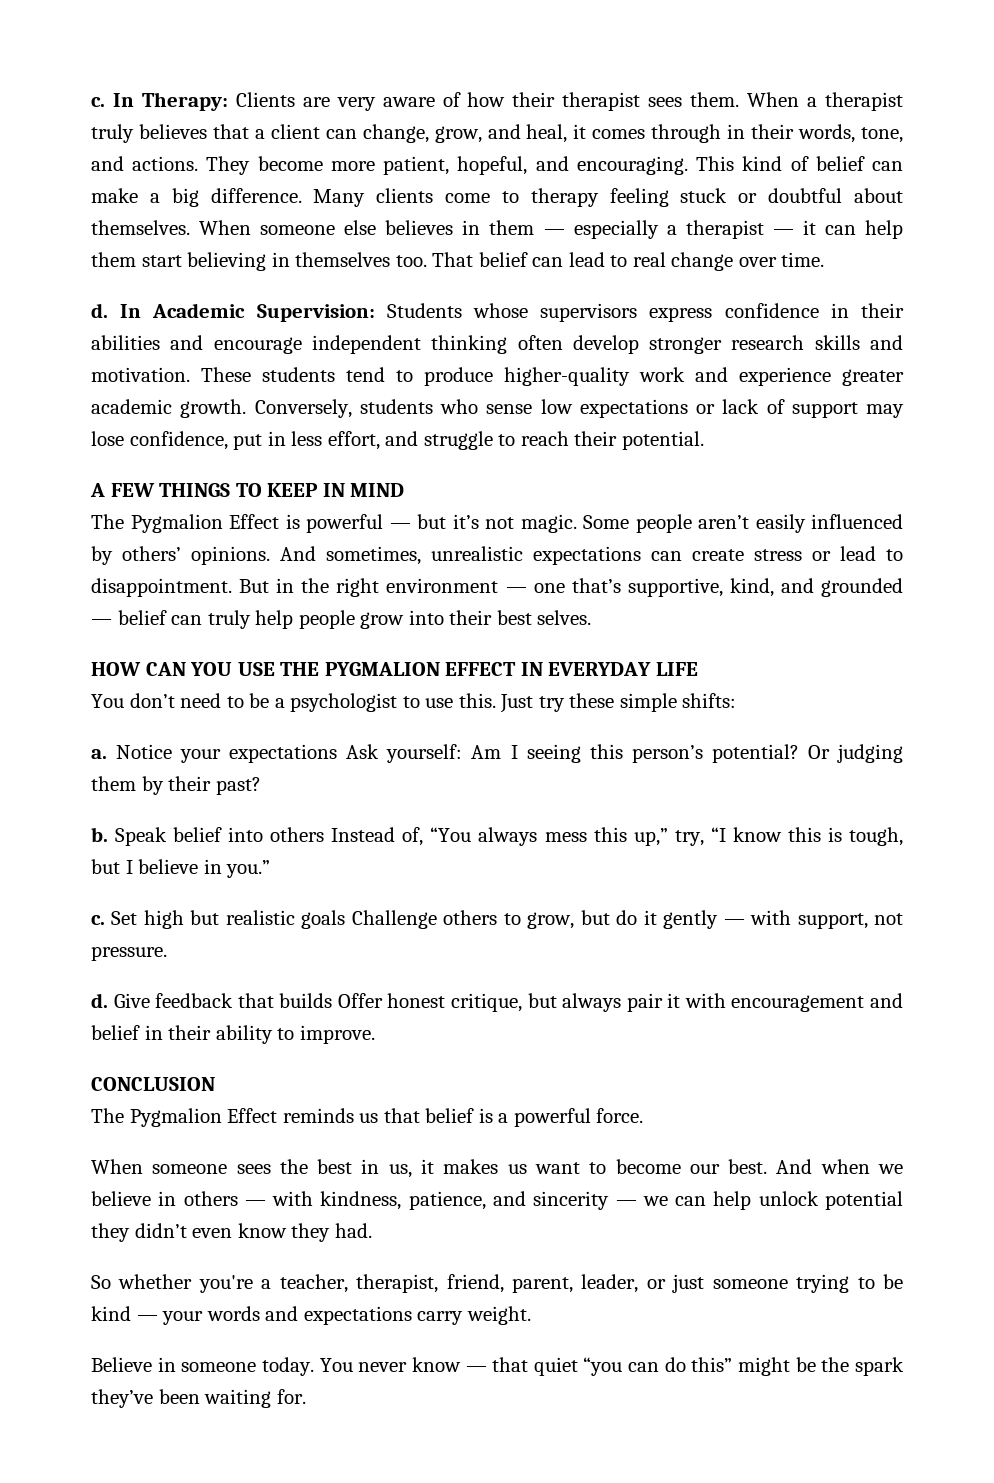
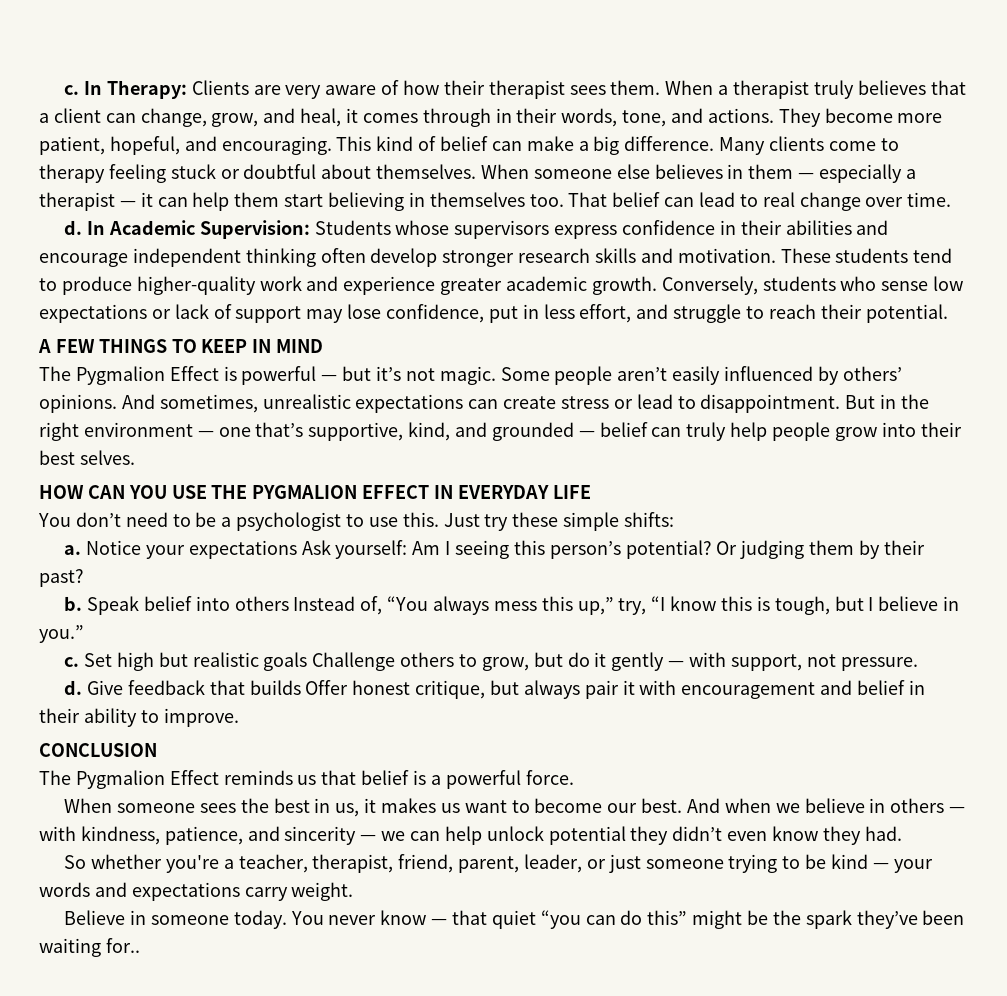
[276,1389,306,1404] for. -> [105,938,140,953] for..

